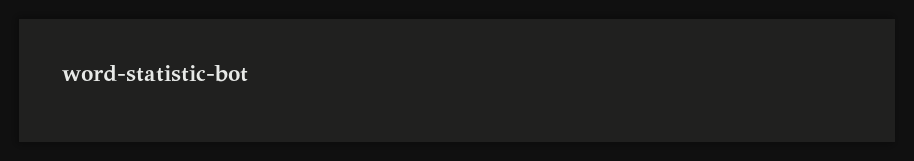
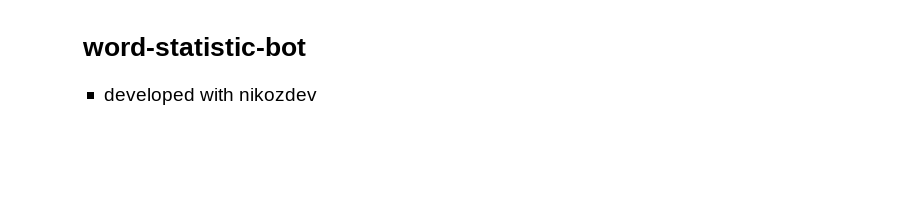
(248, 73) none -> [103,88,318,105] // developed with nikozdev

